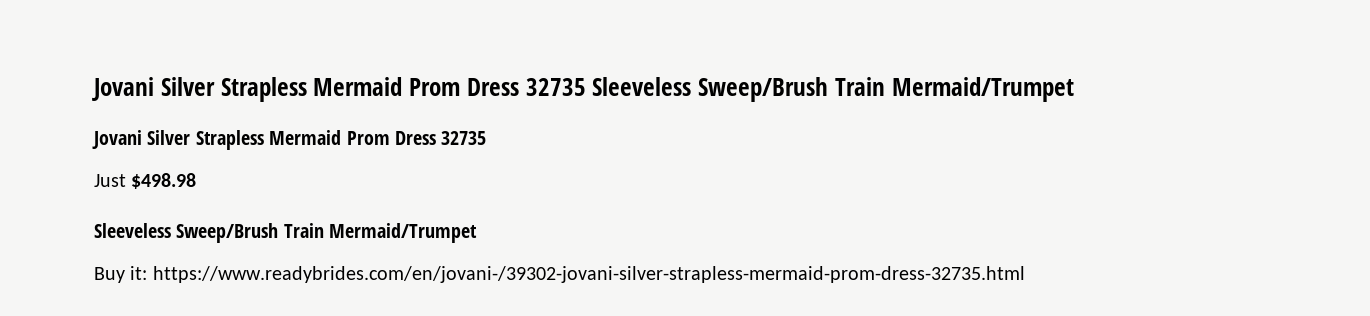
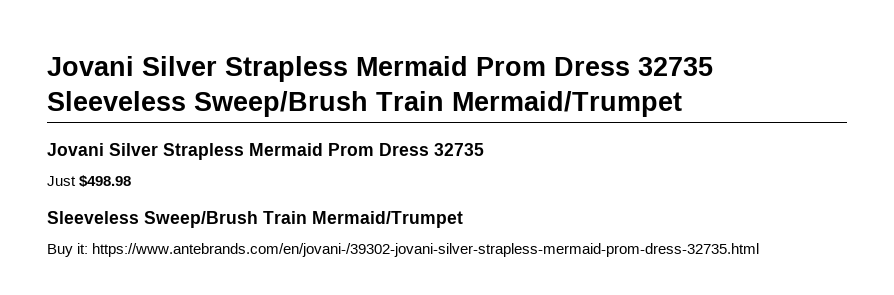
[152,266,1025,283] https://www.readybrides.com/en/jovani-/39302-jovani-silver-strapless-mermaid-prom-dress-32735.html -> [92,243,760,257] https://www.antebrands.com/en/jovani-/39302-jovani-silver-strapless-mermaid-prom-dress-32735.html

